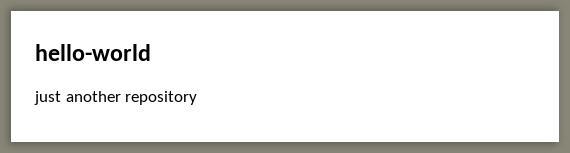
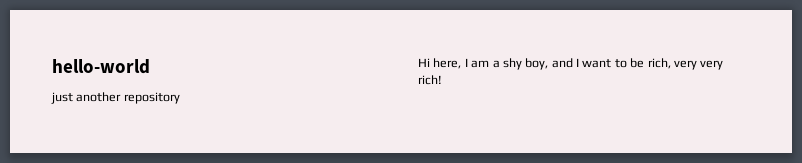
(198, 98) none -> [418,58,724,70] [418,75,442,85] // Hi here, I am a shy boy, and I want to be rich, very very rich!

